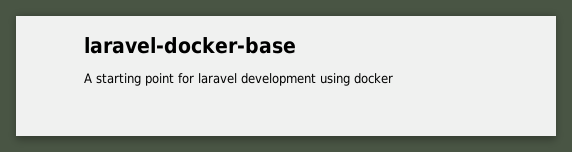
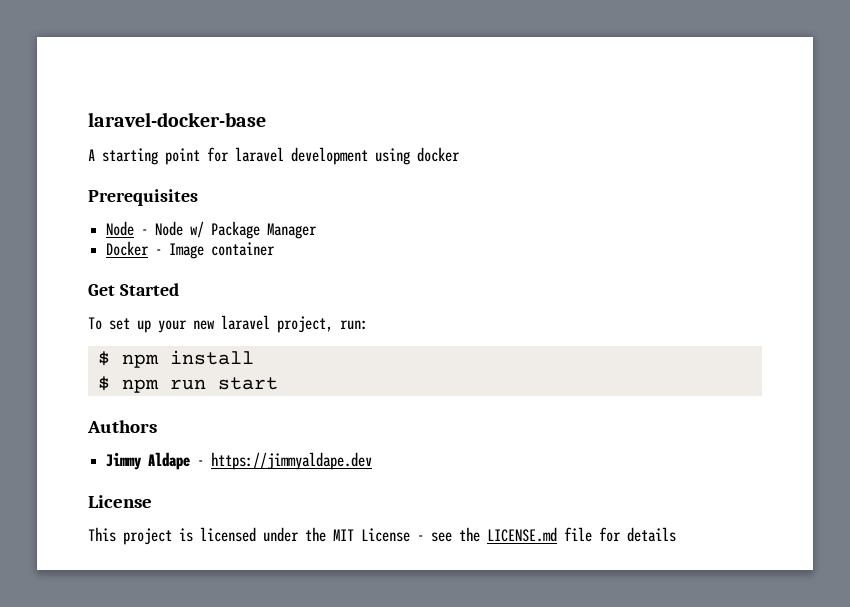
(393, 78) none -> [88,189,198,206] [106,221,318,239] [106,241,276,259] [88,283,179,296] [88,315,368,333] [97,350,254,368] [97,376,278,393] [87,420,157,433] [106,452,373,470] [88,495,152,508] [88,527,676,545] // Prerequisites // Node - Node w/ Package Manager // Docker - Image container // Get Started // To set up your new laravel project, run: // $ npm install // $ npm run start // Authors // Jimmy Aldape - https://jimmyaldape.dev // License // This project is licensed under the MIT License - see the LICENSE.md file for details

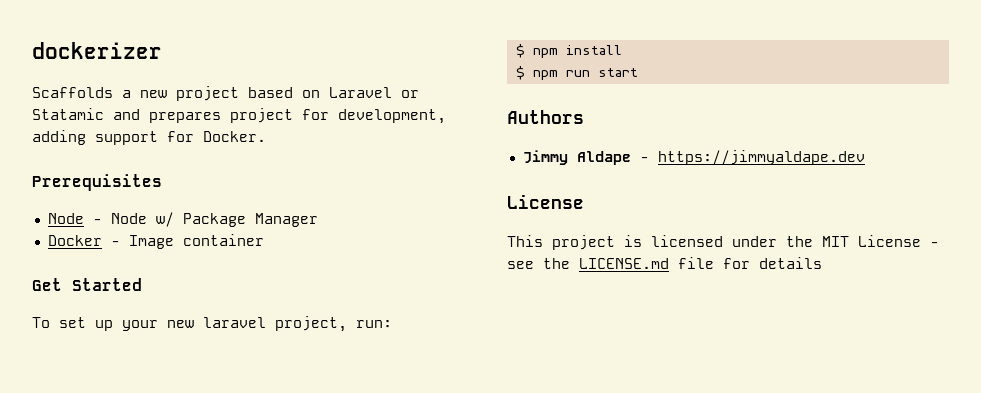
[88,112,266,127] [88,147,460,165] laravel-docker-base // A starting point for laravel development using docker -> [32,42,162,59] [32,86,419,101] [32,108,446,124] [32,130,266,145] dockerizer // Scaffolds a new project based on Laravel or Statamic and prepares project for development, adding support for Docker.

